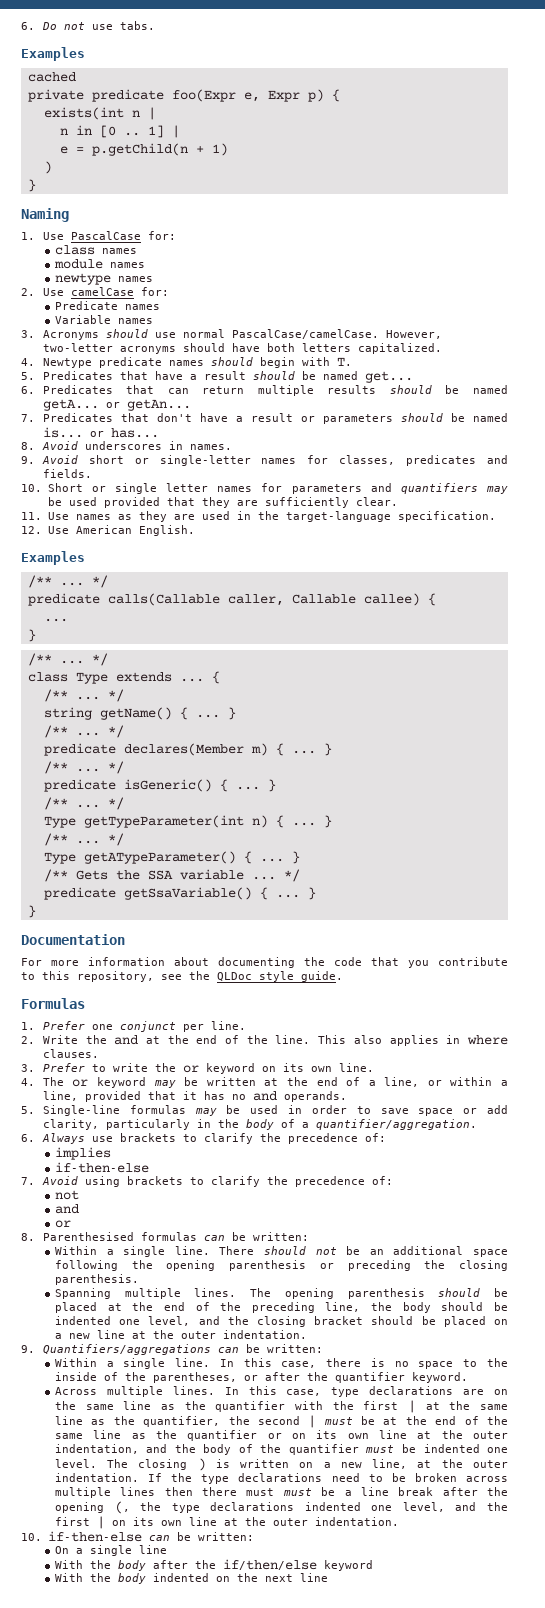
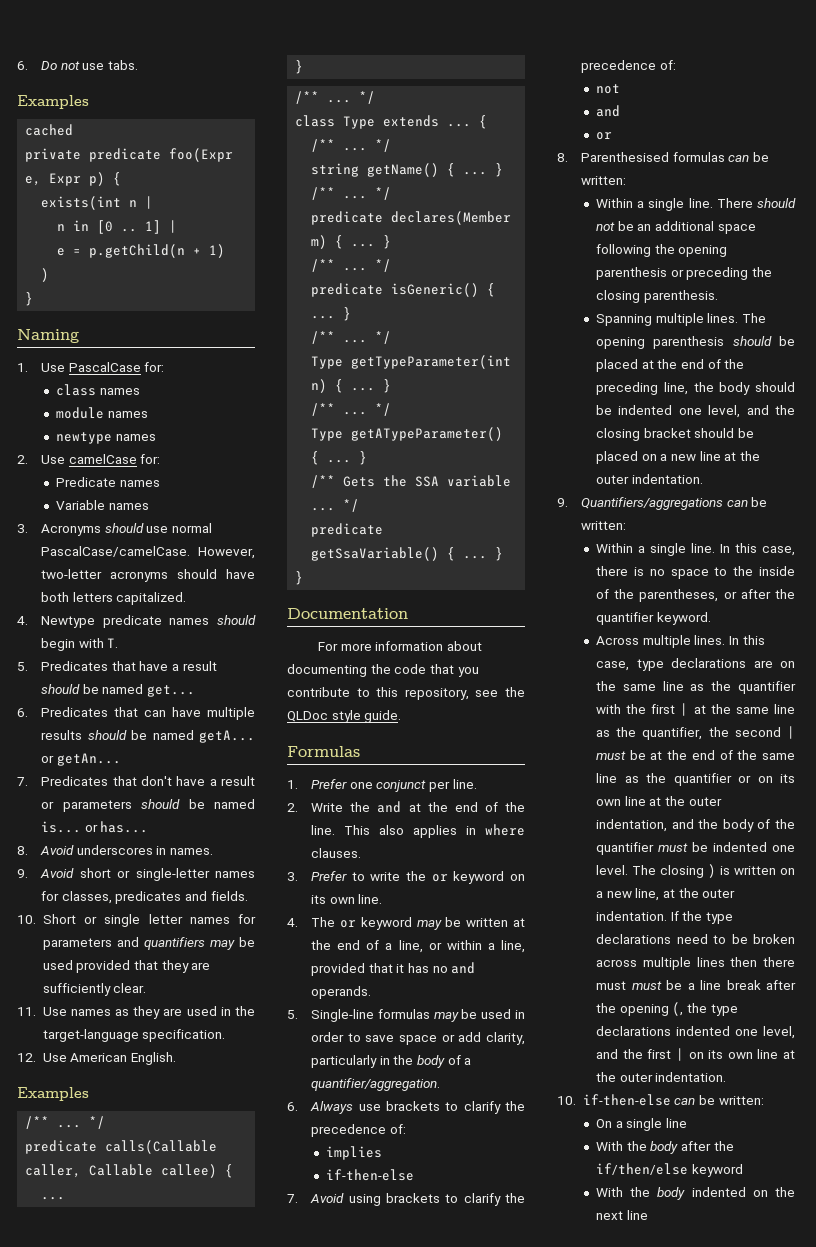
[202,386,245,394] return -> [172,707,202,717] have

